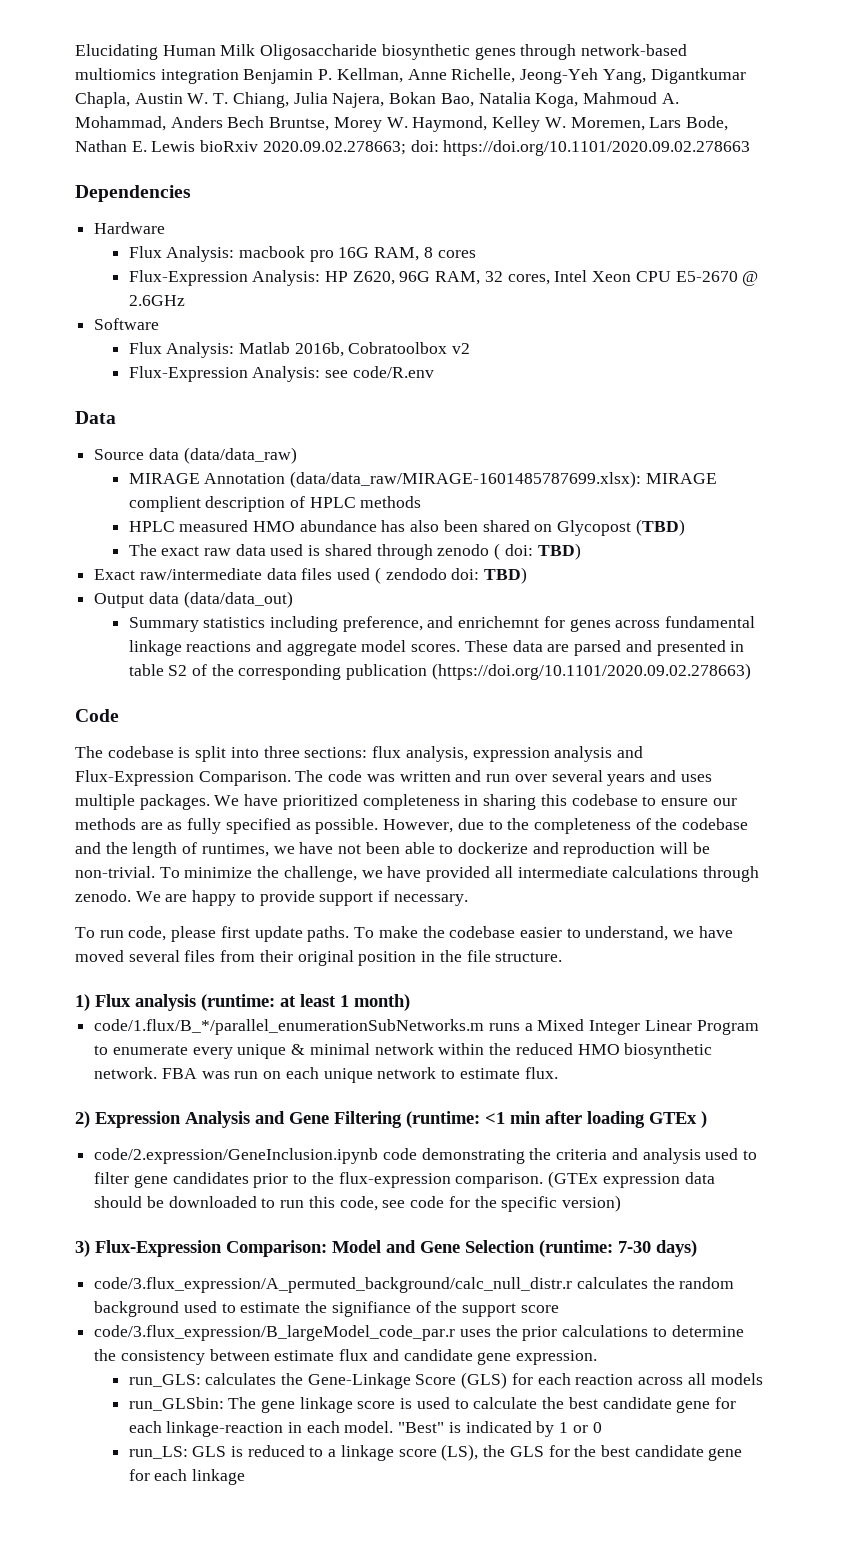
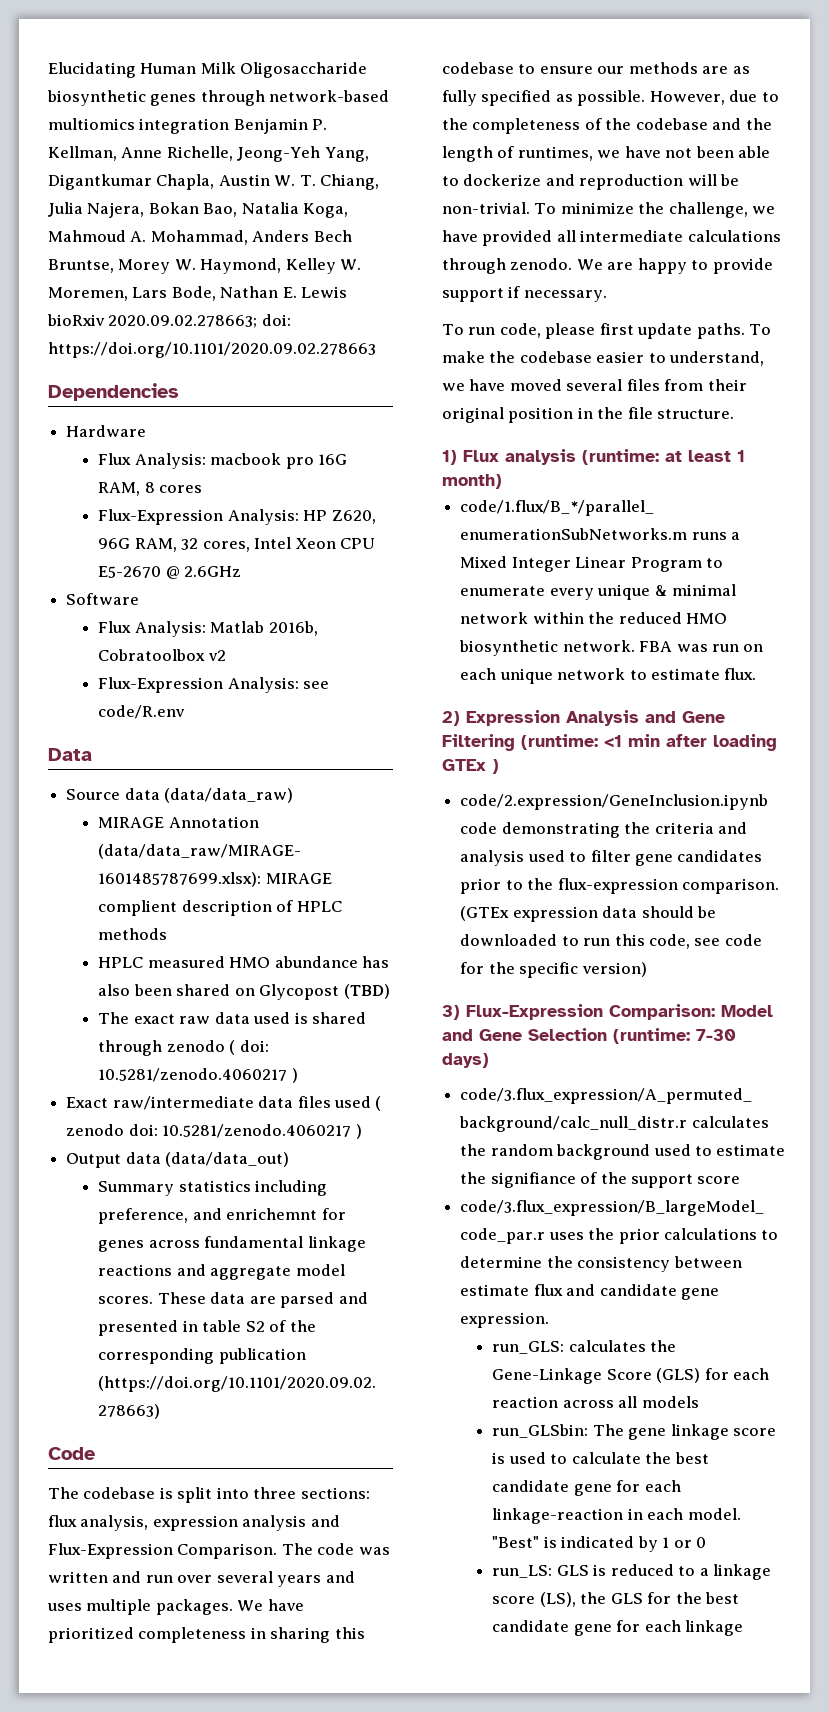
[537,543,581,560] TBD) -> [98,1068,298,1083] 10.5281/zenodo.4060217 )
[385,567,528,584] zendodo doi: TBD) -> [66,1124,362,1139] zenodo doi: 10.5281/zenodo.4060217 )

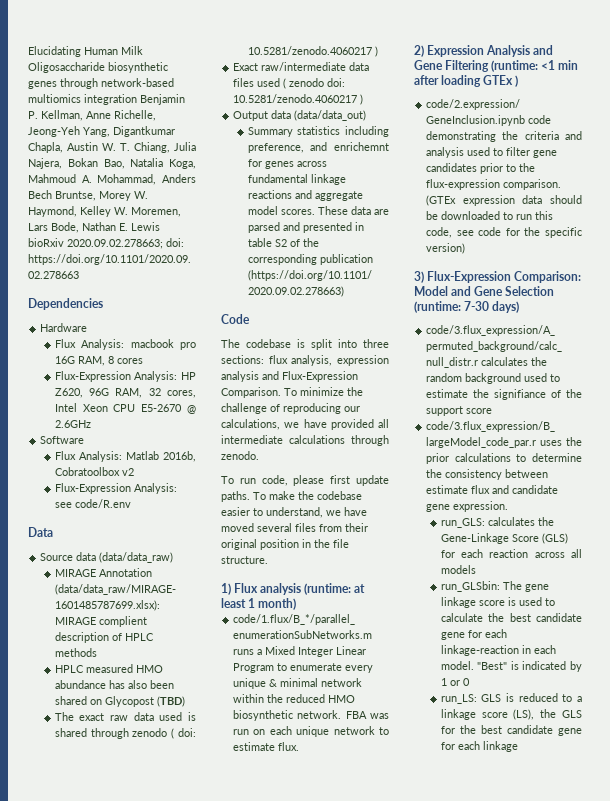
[281,1543,390,1555] [48,1571,355,1587] [47,1599,304,1615] [48,1627,365,1643] [442,62,750,74] [442,90,779,106] [442,118,772,134] [442,146,771,162] [442,174,740,190] [442,202,748,218] The code was written and run over several years and uses multiple packages. We have prioritized completeness in sharing this codebase to ensure our methods are as fully specified as possible. However, due to the completeness of the codebase and the length of runtimes, we have not been able to dockerize and reproduction will be non-trivial. To minimize the challenge, -> [284,387,363,396] [221,403,360,414] [221,419,280,430] To minimize the challenge of reproducing our calculations,
[576,258,773,274] [442,286,607,302] We are happy to provide support if necessary. -> (259, 455) none

